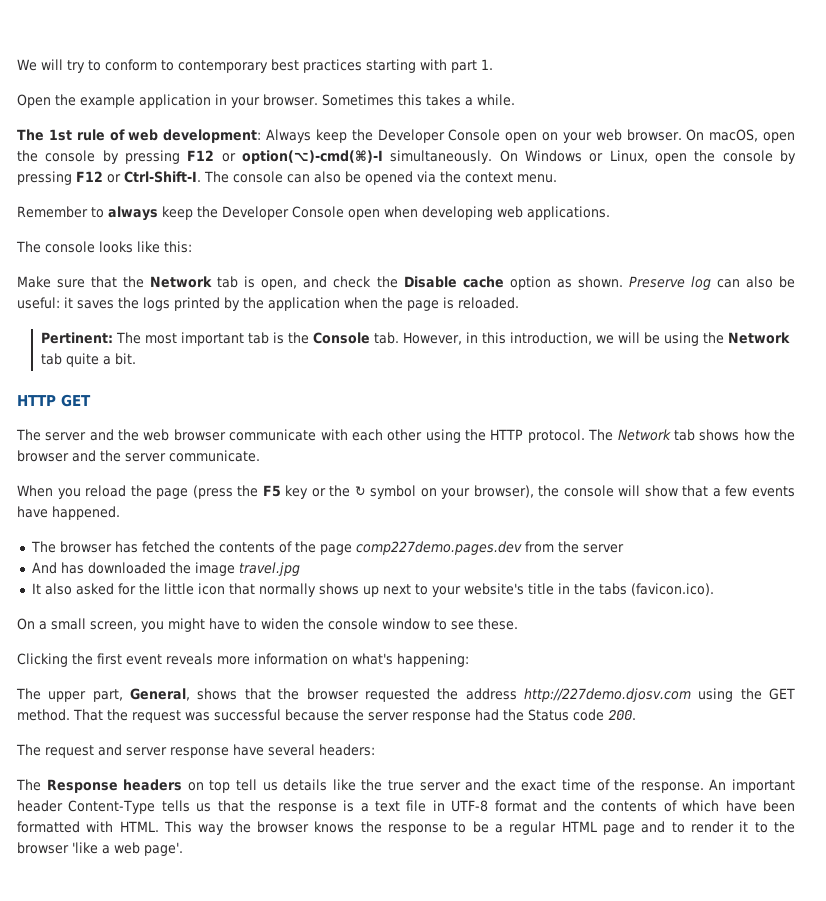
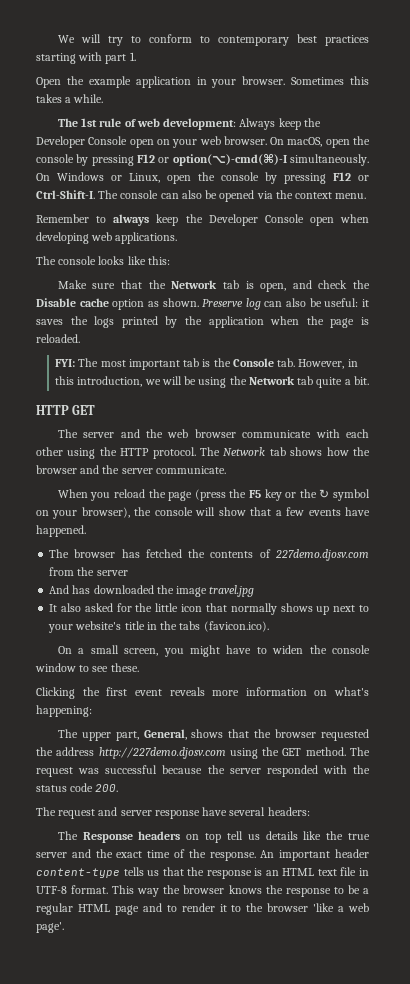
[40,332,113,344] Pertinent: -> [55,359,76,367] FYI:
[294,541,522,555] the page comp227demo.pages.dev -> [275,549,369,561] 227demo.djosv.com
[73,709,128,721] That the -> [349,747,370,756] The
[412,709,569,723] response had the Status -> [266,765,370,777] [36,785,67,792] responded with the status
[68,800,156,814] Content-Type -> [36,868,120,878] content-type
[360,803,369,812] a -> [265,868,315,876] an HTML
[494,800,796,812] [17,821,159,833] format and the contents of which have been formatted with HTML. -> [71,885,109,894] format.

